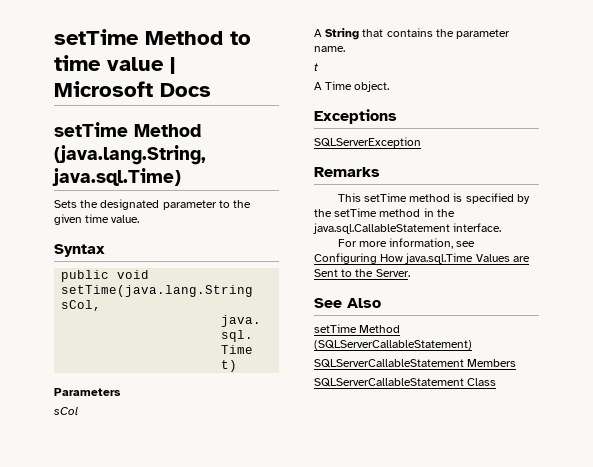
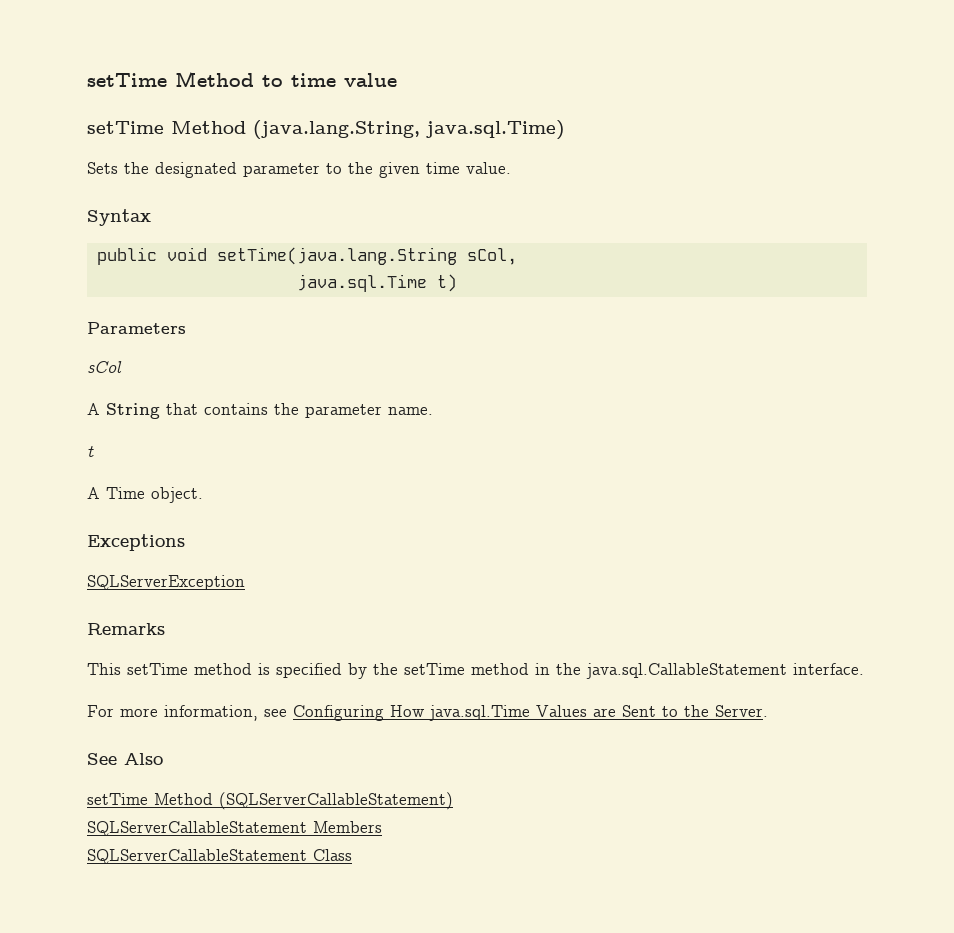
[170,57,175,74] [54,81,211,97] | Microsoft Docs -> (397, 80) none

